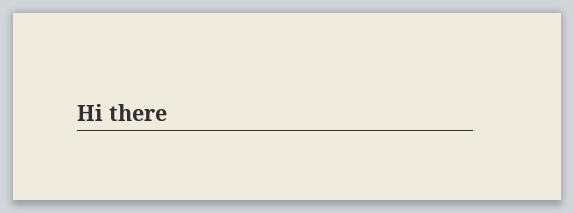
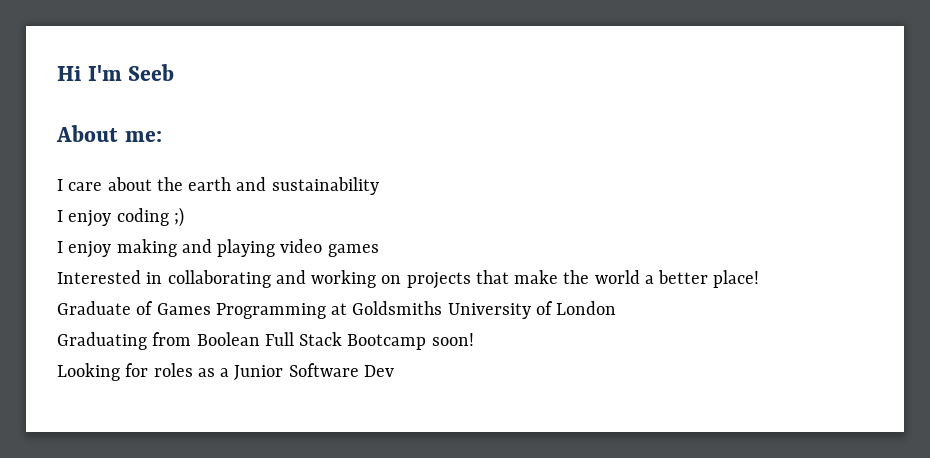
[109,104,167,121] there -> [87,64,175,81] [56,125,162,142] [57,177,379,195] [57,207,184,227] [57,239,379,258] [57,270,760,289] [57,301,617,319] [57,332,474,350] [57,363,394,381] I'm Seeb // About me: // I care about the earth and sustainability // I enjoy coding ;) // I enjoy making and playing video games // Interested in collaborating and working on projects that make the world a better place! // Graduate of Games Programming at Goldsmiths University of London // Graduating from Boolean Full Stack Bootcamp soon! // Looking for roles as a Junior Software Dev

